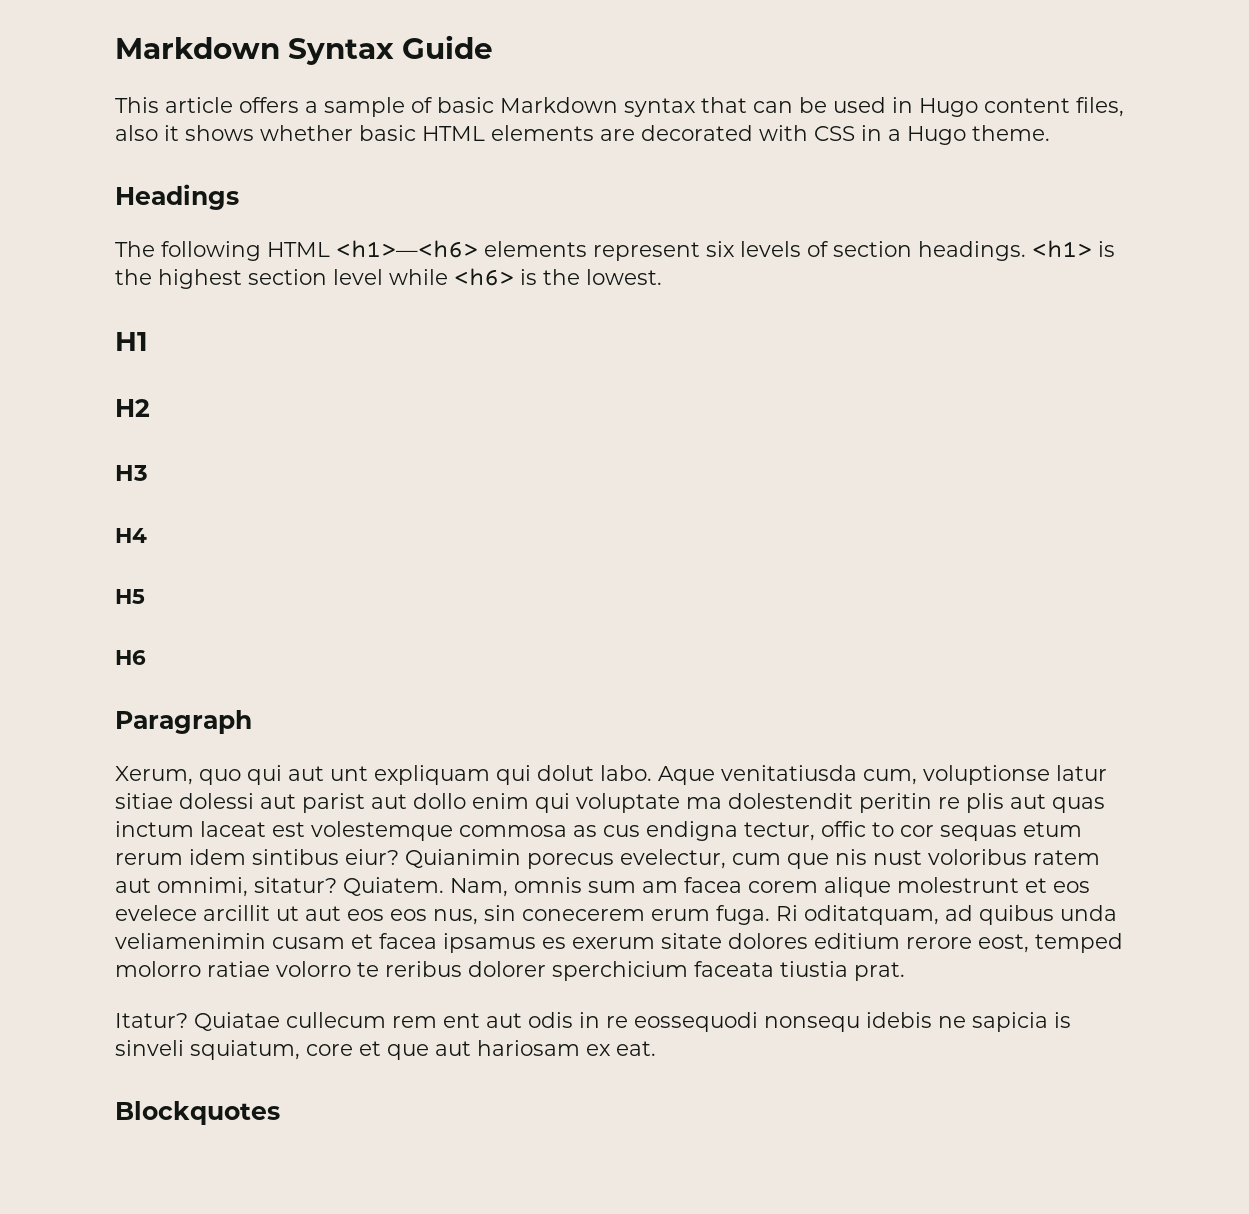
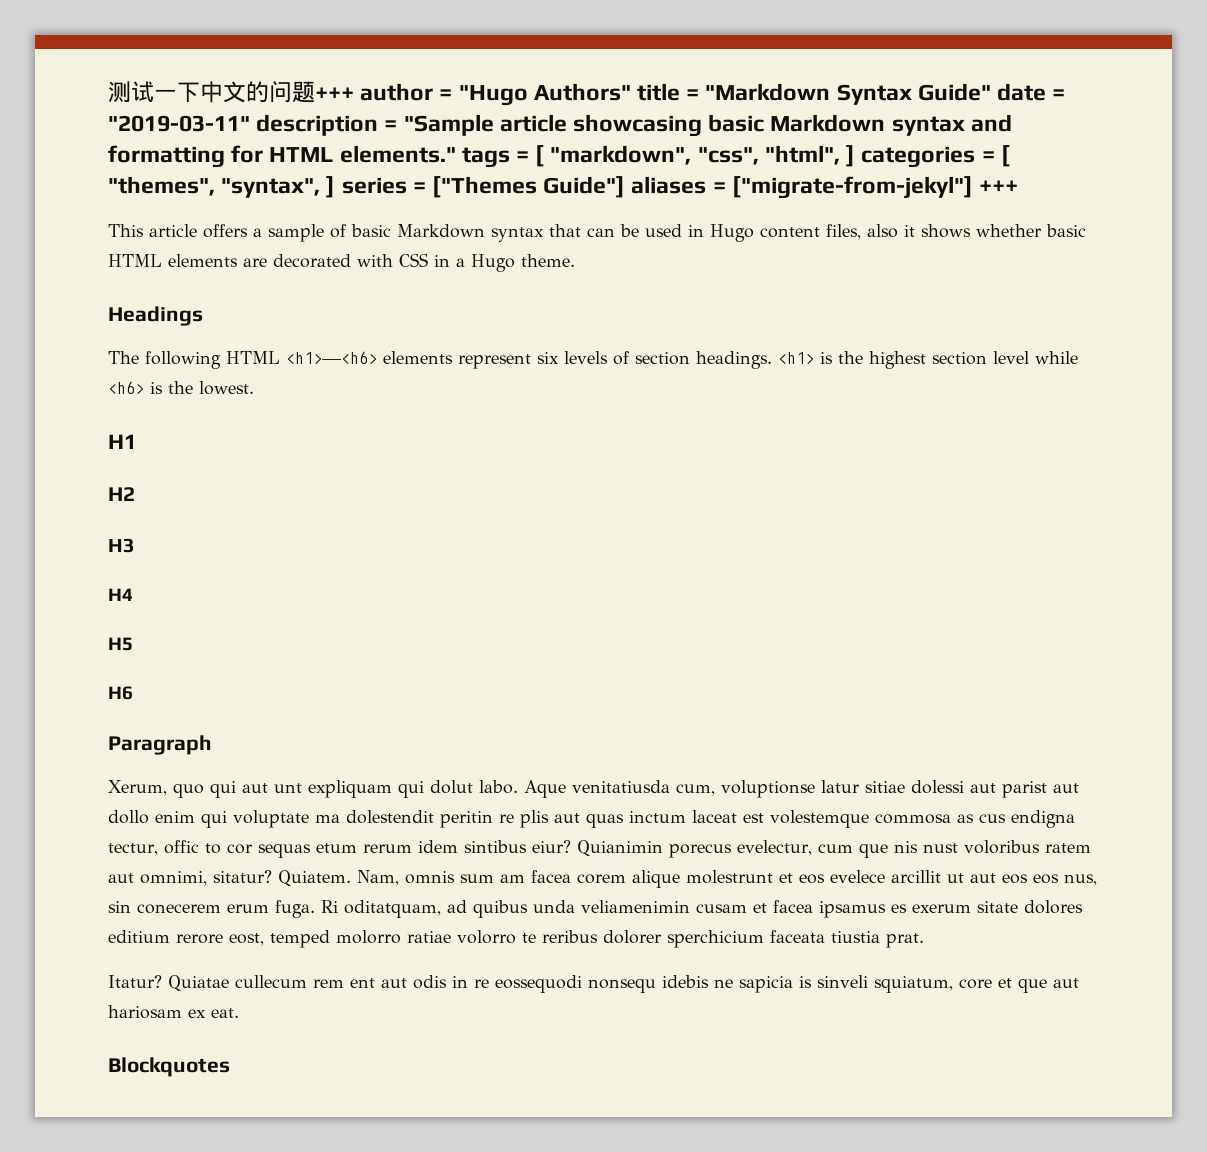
[115,35,493,65] Markdown Syntax Guide -> [108,81,1066,106] [108,114,1012,137] [108,145,1010,168] [108,176,1019,199] 测试一下中文的问题+++ author = "Hugo Authors" title = "Markdown Syntax Guide" date = "2019-03-11" description = "Sample article showcasing basic Markdown syntax and formatting for HTML elements." tags = [ "markdown", "css", "html", ] categories = [ "themes", "syntax", ] series = ["Themes Guide"] aliases = ["migrate-from-jekyl"] +++

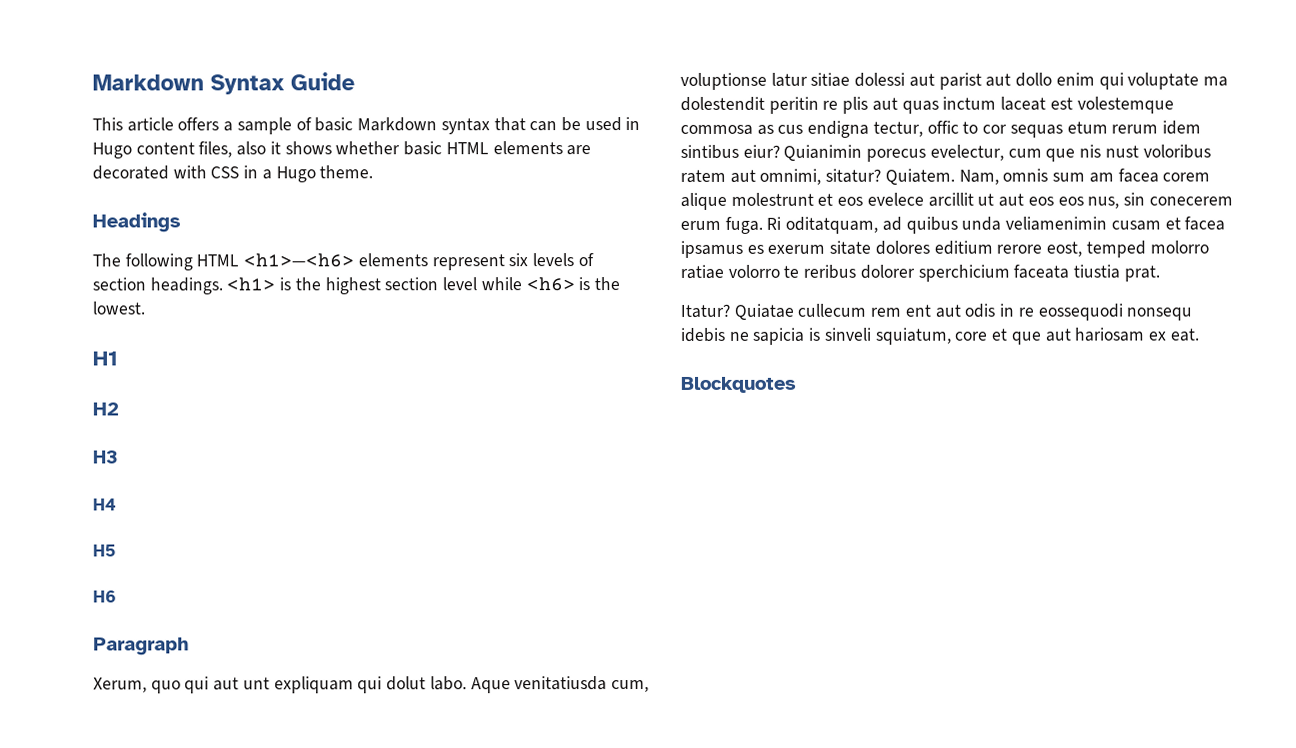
[108,81,1066,106] [108,114,1012,137] [108,145,1010,168] [108,176,1019,199] 测试一下中文的问题+++ author = "Hugo Authors" title = "Markdown Syntax Guide" date = "2019-03-11" description = "Sample article showcasing basic Markdown syntax and formatting for HTML elements." tags = [ "markdown", "css", "html", ] categories = [ "themes", "syntax", ] series = ["Themes Guide"] aliases = ["migrate-from-jekyl"] +++ -> [92,72,355,95] Markdown Syntax Guide

